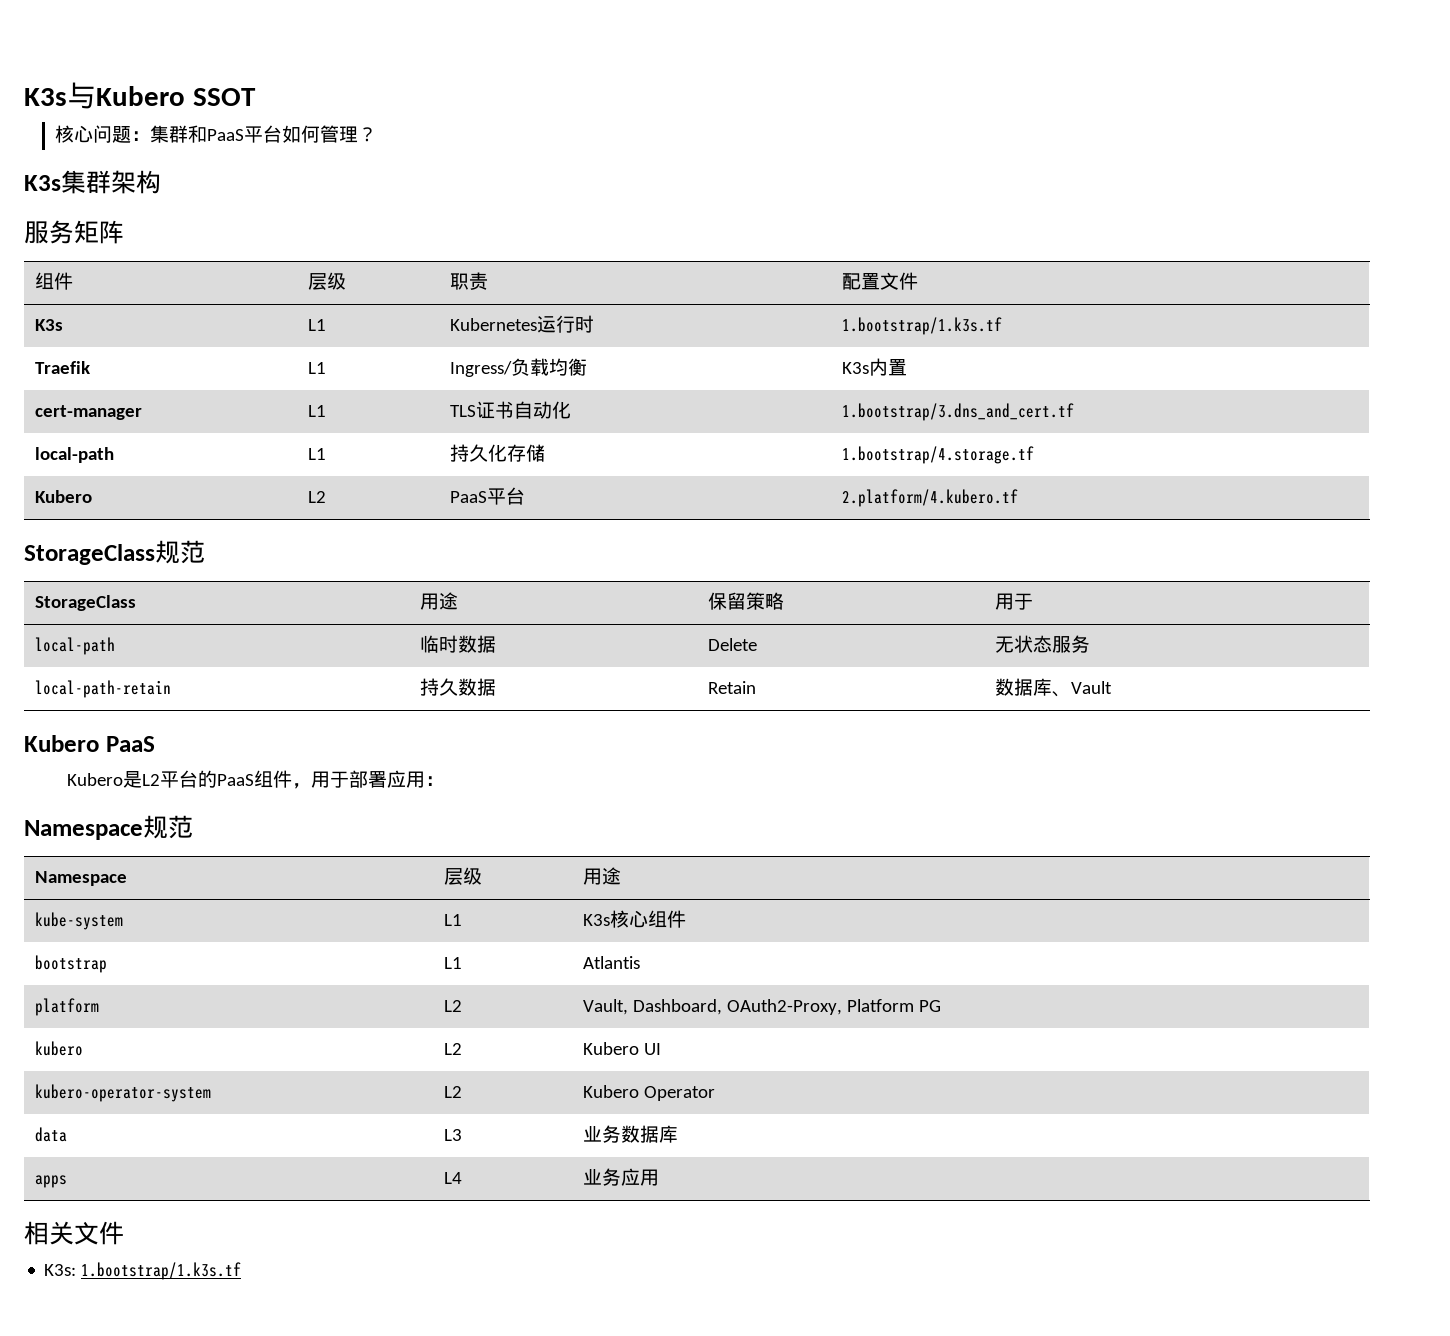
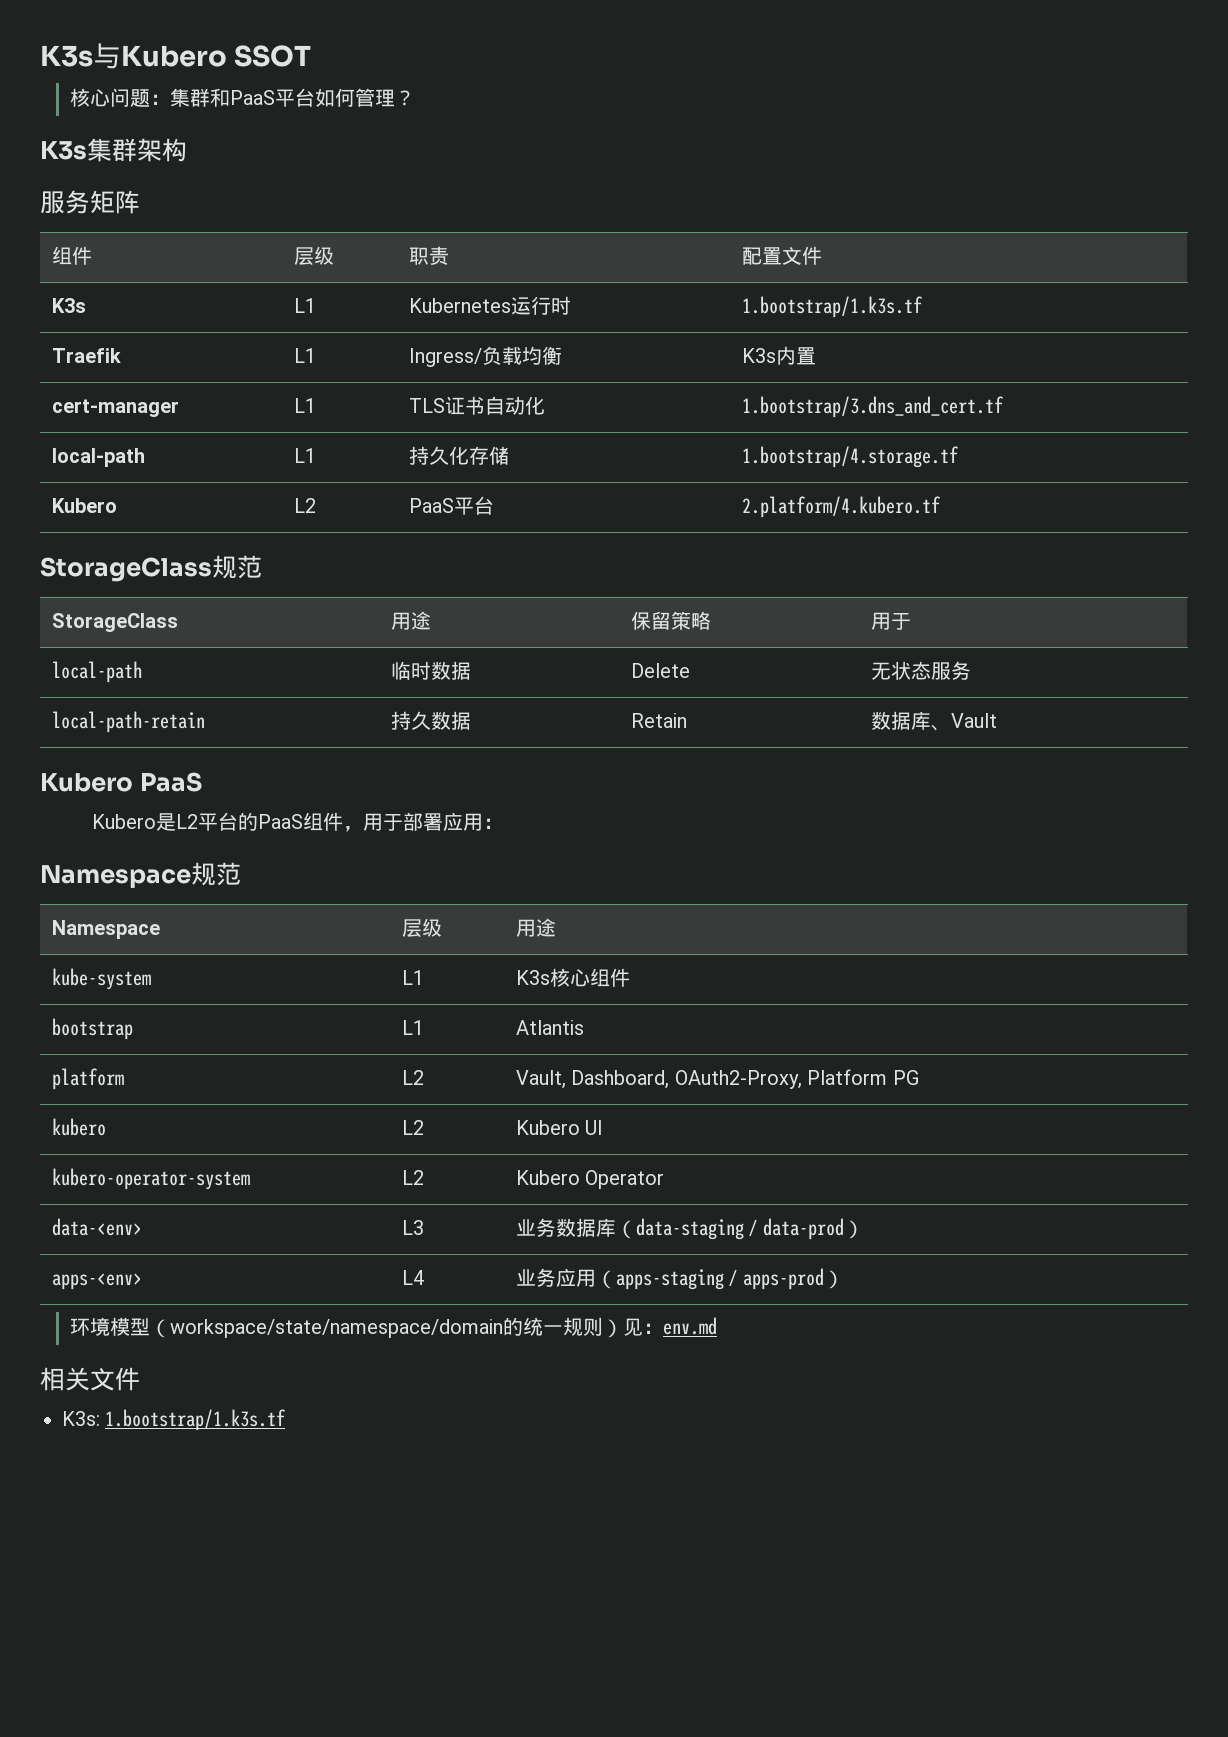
[34,1127,67,1142] data -> [51,1218,142,1236] data-<env>
[34,1175,67,1188] [443,1172,462,1184] [582,1168,659,1186] // apps | L4 | 业务应用 -> [615,1218,864,1240] [51,1273,142,1290] [401,1270,424,1285] [515,1268,844,1290] [70,1317,718,1338] （data-staging / data-prod） // apps-<env> | L4 | 业务应用（apps-staging / apps-prod） // 环境模型（workspace/state/namespace/domain的统一规则）见：env.md

